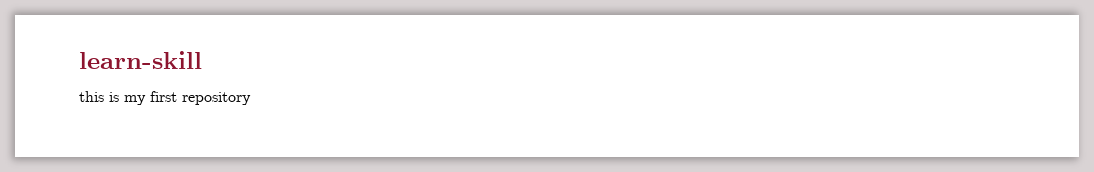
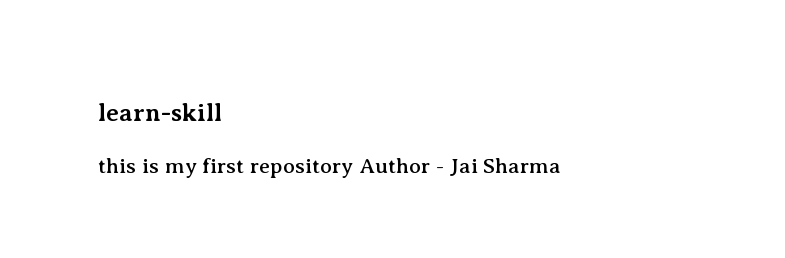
(251, 98) none -> [359,158,562,176] Author - Jai Sharma

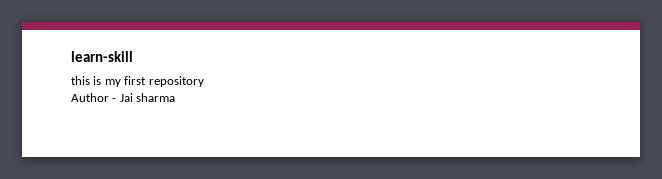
(354, 168) none -> (204, 81) //
[483,158,562,173] Sharma -> [136,93,176,102] sharma

